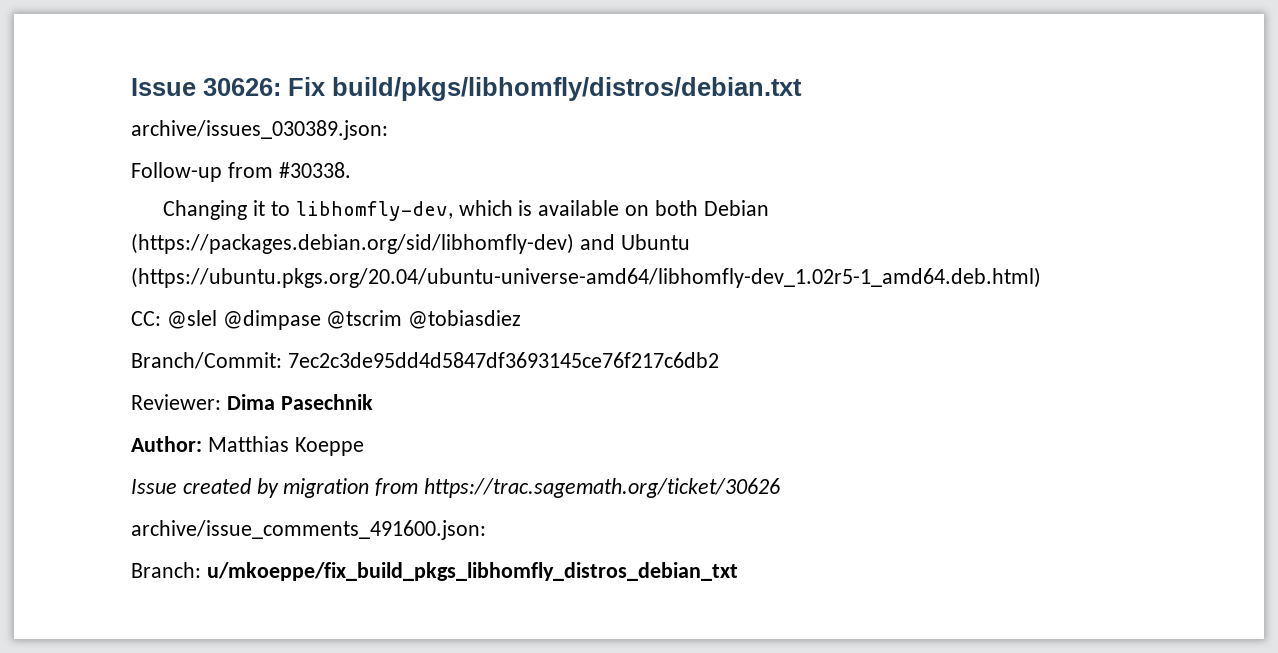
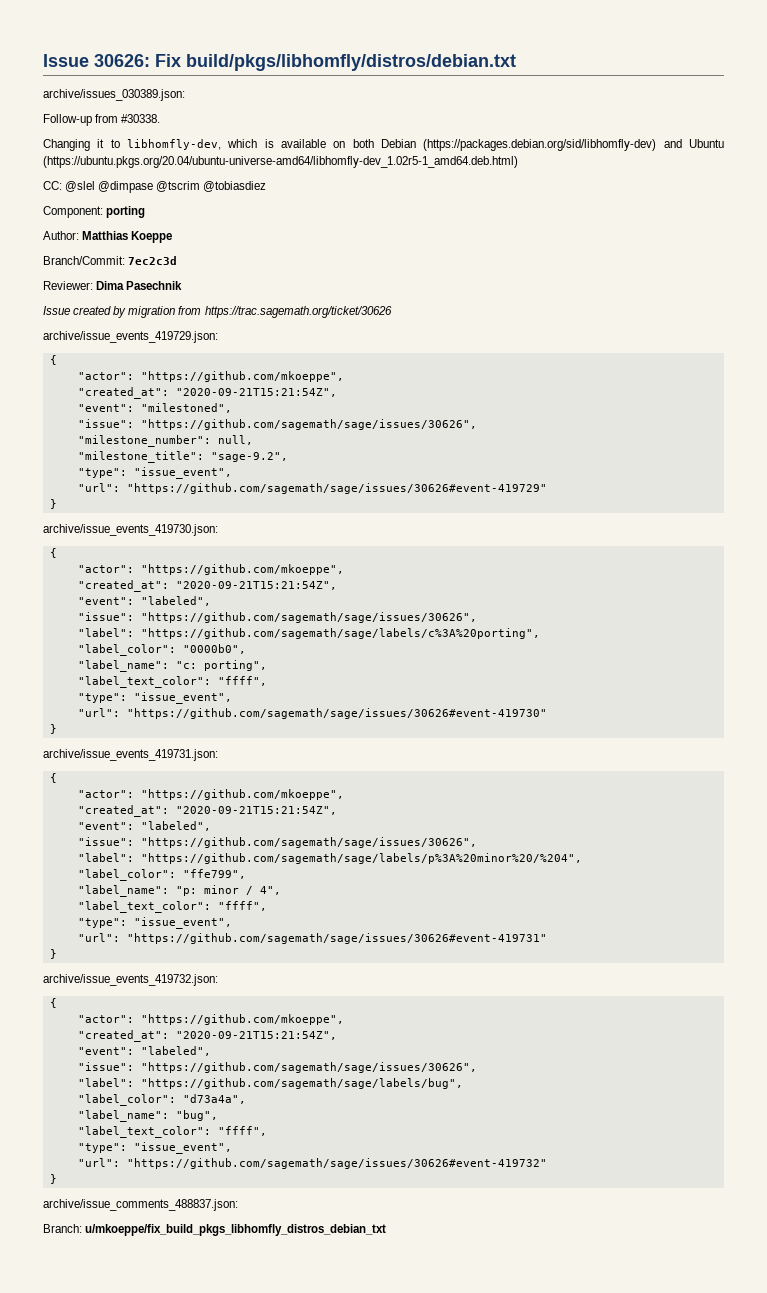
(522, 319) none -> [43,206,146,218] [43,231,173,243] // Component: porting // Author: Matthias Koeppe
[287,352,719,368] 7ec2c3de95dd4d5847df3693145ce76f217c6db2 -> [128,256,178,265] 7ec2c3d
[131,436,364,456] // Author: Matthias Koeppe -> (183, 285) none
[131,520,486,540] archive/issue_comments_491600.json: -> [43,331,218,343] [49,355,57,365] [77,371,344,382] [77,387,337,399] [77,403,232,413] [77,419,477,430] [77,435,253,447] [77,451,288,463] [77,467,232,479] [77,483,547,494] [49,499,57,509] [43,524,218,536] [49,548,57,558] [77,564,344,575] [77,580,337,592] [77,596,211,606] [77,612,477,623] [77,628,540,639] [77,644,246,656] [77,660,267,672] [77,676,267,688] [77,692,232,704] [77,708,547,719] [49,724,57,734] [43,749,218,761] [49,773,57,783] [77,789,344,800] [77,805,337,817] [77,821,211,831] [77,837,477,848] [77,853,582,864] [77,869,246,881] [77,885,281,897] [77,901,267,913] [77,917,232,929] [77,933,547,944] [49,949,57,959] [43,974,218,986] [49,998,57,1008] [77,1014,344,1025] [77,1030,337,1042] [77,1046,211,1056] [77,1062,477,1073] [77,1078,463,1089] [77,1094,246,1106] [77,1110,218,1122] [77,1126,267,1138] [77,1142,232,1154] [77,1158,547,1169] [49,1174,57,1184] [43,1199,238,1211] archive/issue_events_419729.json: // { // "actor": "https://github.com/mkoeppe", // "created_at": "2020-09-21T15:21:54Z", // "event": "milestoned", // "issue": "https://github.com/sagemath/sage/issues/30626", // "milestone_number": null, // "milestone_title": "sage-9.2", // "type": "issue_event", // "url": "https://github.com/sagemath/sage/issues/30626#event-419729" // } // archive/issue_events_419730.json: // { // "actor": "https://github.com/mkoeppe", // "created_at": "2020-09-21T15:21:54Z", // "event": "labeled", // "issue": "https://github.com/sagemath/sage/issues/30626", // "label": "https://github.com/sagemath/sage/labels/c%3A%20porting", // "label_color": "0000b0", // "label_name": "c: porting", // "label_text_color": "ffff", // "type": "issue_event", // "url": "https://github.com/sagemath/sage/issues/30626#event-419730" // } // archive/issue_events_419731.json: // { // "actor": "https://github.com/mkoeppe", // "created_at": "2020-09-21T15:21:54Z", // "event": "labeled", // "issue": "https://github.com/sagemath/sage/issues/30626", // "label": "https://github.com/sagemath/sage/labels/p%3A%20minor%20/%204", // "label_color": "ffe799", // "label_name": "p: minor / 4", // "label_text_color": "ffff", // "type": "issue_event", // "url": "https://github.com/sagemath/sage/issues/30626#event-419731" // } // archive/issue_events_419732.json: // { // "actor": "https://github.com/mkoeppe", // "created_at": "2020-09-21T15:21:54Z", // "event": "labeled", // "issue": "https://github.com/sagemath/sage/issues/30626", // "label": "https://github.com/sagemath/sage/labels/bug", // "label_color": "d73a4a", // "label_name": "bug", // "label_text_color": "ffff", // "type": "issue_event", // "url": "https://github.com/sagemath/sage/issues/30626#event-419732" // } // archive/issue_comments_488837.json:

